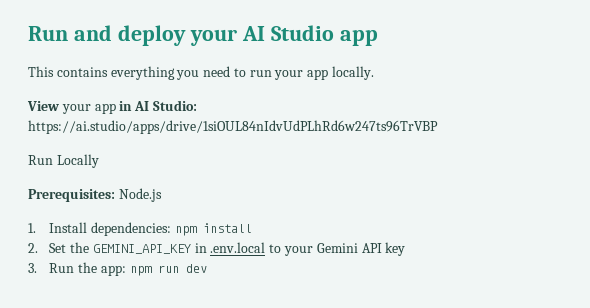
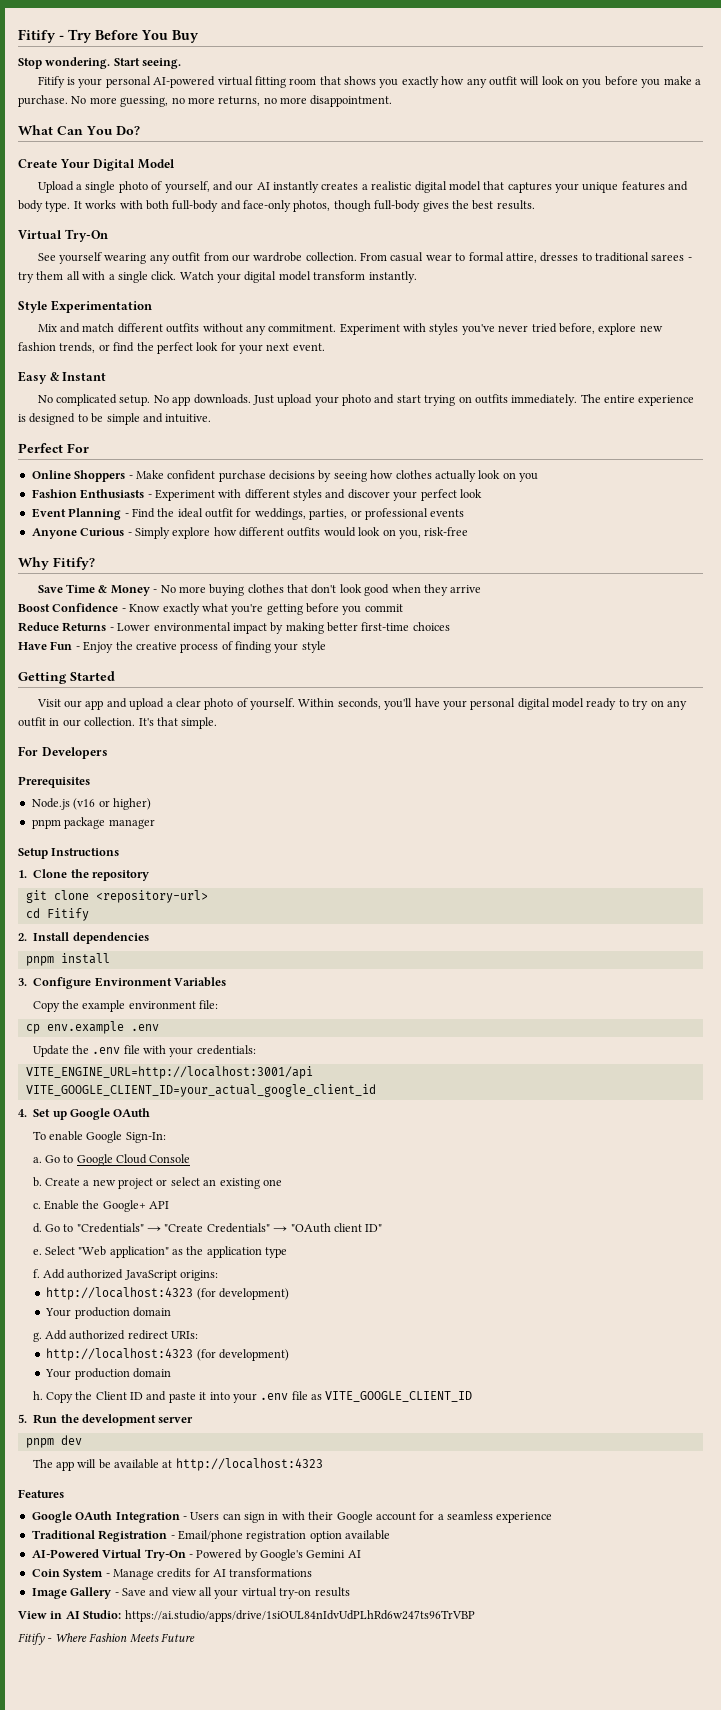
[28,25,378,46] [28,66,375,80] Run and deploy your AI Studio app // This contains everything you need to run your app locally. -> [18,29,199,43] [18,57,182,69] [37,76,701,88] [18,95,393,107] [18,125,140,135] [18,159,175,171] [37,181,689,193] [18,200,535,212] [18,229,108,242] [37,252,692,264] [18,271,417,283] [18,300,152,313] [37,323,663,335] [18,342,325,354] [18,371,107,384] [37,394,695,406] [18,413,212,425] [18,443,89,453] [31,470,538,482] [31,489,482,501] [31,508,465,520] [31,527,469,539] [18,557,95,570] [37,584,482,596] [18,603,403,615] [18,622,450,634] [18,641,326,653] [18,671,115,684] [36,698,687,710] [18,717,218,729] [18,746,108,759] [18,776,90,788] [31,798,151,810] [31,817,155,829] [18,848,120,859] [18,869,149,881] [25,890,208,903] [25,908,89,921] [18,932,149,944] [25,953,110,966] [18,977,226,989] [32,1000,219,1012] [25,1021,159,1034] [32,1045,256,1057] [25,1066,313,1079] [25,1084,376,1097] [18,1108,151,1120] [32,1131,166,1143] [32,1154,191,1166] [32,1177,282,1189] [32,1200,170,1212] [32,1223,383,1233] [32,1246,288,1258] [32,1269,219,1281] [46,1287,290,1300] [45,1307,172,1319] [32,1330,199,1342] [46,1348,290,1361] [45,1368,172,1380] [32,1391,473,1403] [18,1414,194,1426] [25,1435,82,1448] [32,1458,323,1471] [18,1489,64,1498] [31,1511,553,1523] [31,1530,390,1542] [31,1549,361,1561] [31,1568,313,1580] [31,1587,350,1599] Fitify - Try Before You Buy // Stop wondering. Start seeing. // Fitify is your personal AI-powered virtual fitting room that shows you exactly how any outfit will look on you before you make a purchase. No more guessing, no more returns, no more disappointment. // What Can You Do? // Create Your Digital Model // Upload a single photo of yourself, and our AI instantly creates a realistic digital model that captures your unique features and body type. It works with both full-body and face-only photos, though full-body gives the best results. // Virtual Try-On // See yourself wearing any outfit from our wardrobe collection. From casual wear to formal attire, dresses to traditional sarees - try them all with a single click. Watch your digital model transform instantly. // Style Experimentation // Mix and match different outfits without any commitment. Experiment with styles you've never tried before, explore new fashion trends, or find the perfect look for your next event. // Easy & Instant // No complicated setup. No app downloads. Just upload your photo and start trying on outfits immediately. The entire experience is designed to be simple and intuitive. // Perfect For // Online Shoppers - Make confident purchase decisions by seeing how clothes actually look on you // Fashion Enthusiasts - Experiment with different styles and discover your perfect look // Event Planning - Find the ideal outfit for weddings, parties, or professional events // Anyone Curious - Simply explore how different outfits would look on you, risk-free // Why Fitify? // Save Time & Money - No more buying clothes that don't look good when they arrive // Boost Confidence - Know exactly what you're getting before you commit // Reduce Returns - Lower environmental impact by making better first-time choices // Have Fun - Enjoy the creative process of finding your style // Getting Started // Visit our app and upload a clear photo of yourself. Within seconds, you'll have your personal digital model ready to try on any outfit in our collection. It's that simple. // For Developers // Prerequisites // Node.js (v16 or higher) // pnpm package manager // Setup Instructions // 1. Clone the repository // git clone <repository-url> // cd Fitify // 2. Install dependencies // pnpm install // 3. Configure Environment Variables // Copy the example environment file: // cp env.example .env // Update the .env file with your credentials: // VITE_ENGINE_URL=http://localhost:3001/api // VITE_GOOGLE_CLIENT_ID=your_actual_google_client_id // 4. Set up Google OAuth // To enable Google Sign-In: // a. Go to Google Cloud Console // b. Create a new project or select an existing one // c. Enable the Google+ API // d. Go to "Credentials" → "Create Credentials" → "OAuth client ID" // e. Select "Web application" as the application type // f. Add authorized JavaScript origins: // http://localhost:4323 (for development) // Your production domain // g. Add authorized redirect URIs: // http://localhost:4323 (for development) // Your production domain // h. Copy the Client ID and paste it into your .env file as VITE_GOOGLE_CLIENT_ID // 5. Run the development server // pnpm dev // The app will be available at http://localhost:4323 // Features // Google OAuth Integration - Users can sign in with their Google account for a seamless experience // Traditional Registration - Email/phone registration option available // AI-Powered Virtual Try-On - Powered by Google's Gemini AI // Coin System - Manage credits for AI transformations // Image Gallery - Save and view all your virtual try-on results
[61,103,116,114] your app -> (47, 1615) none
[28,154,99,168] [28,188,162,202] [28,222,252,236] [28,242,406,256] [28,262,207,276] Run Locally // Prerequisites: Node.js // 1. Install dependencies: npm install // 2. Set the GEMINI_API_KEY in .env.local to your Gemini API key // 3. Run the app: npm run dev -> [18,1633,195,1645] Fitify - Where Fashion Meets Future

